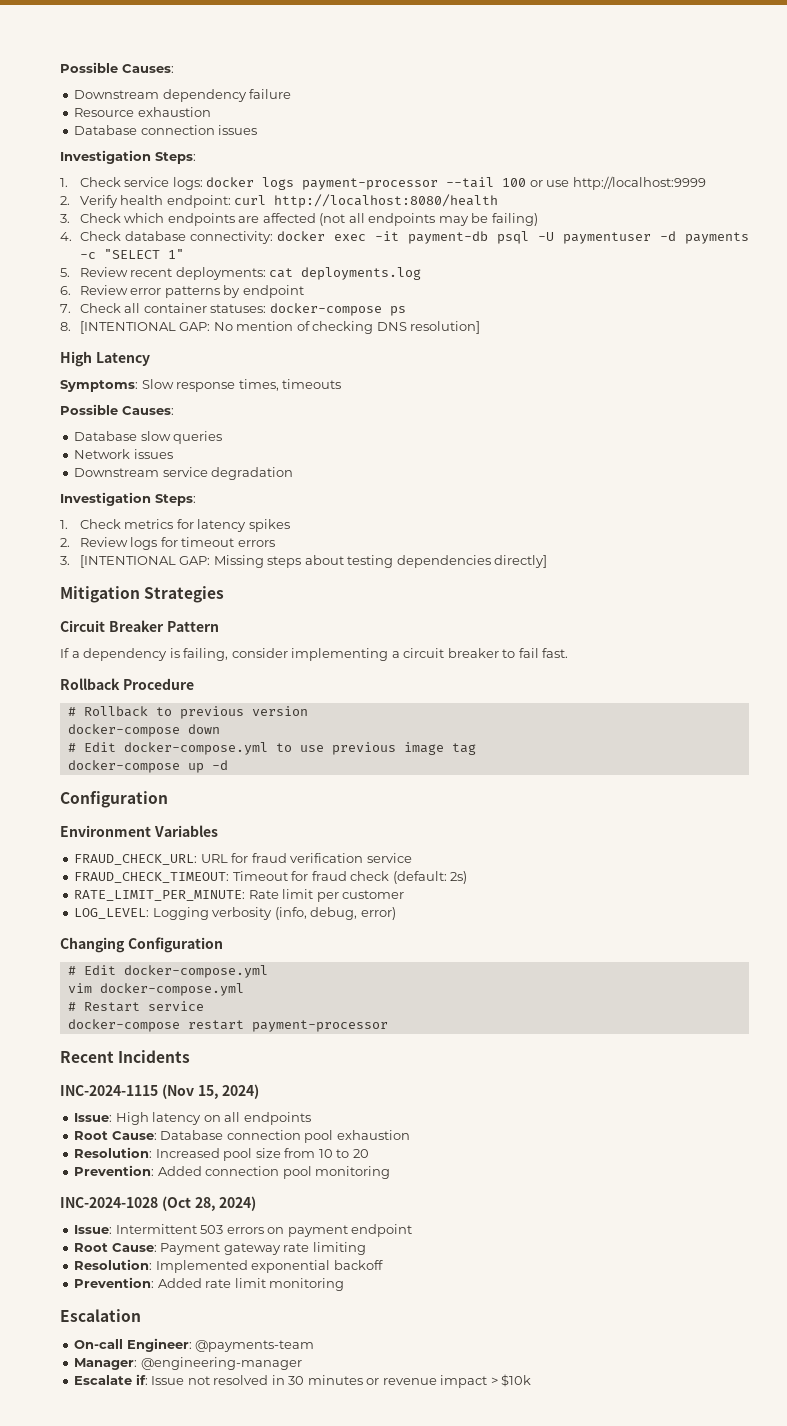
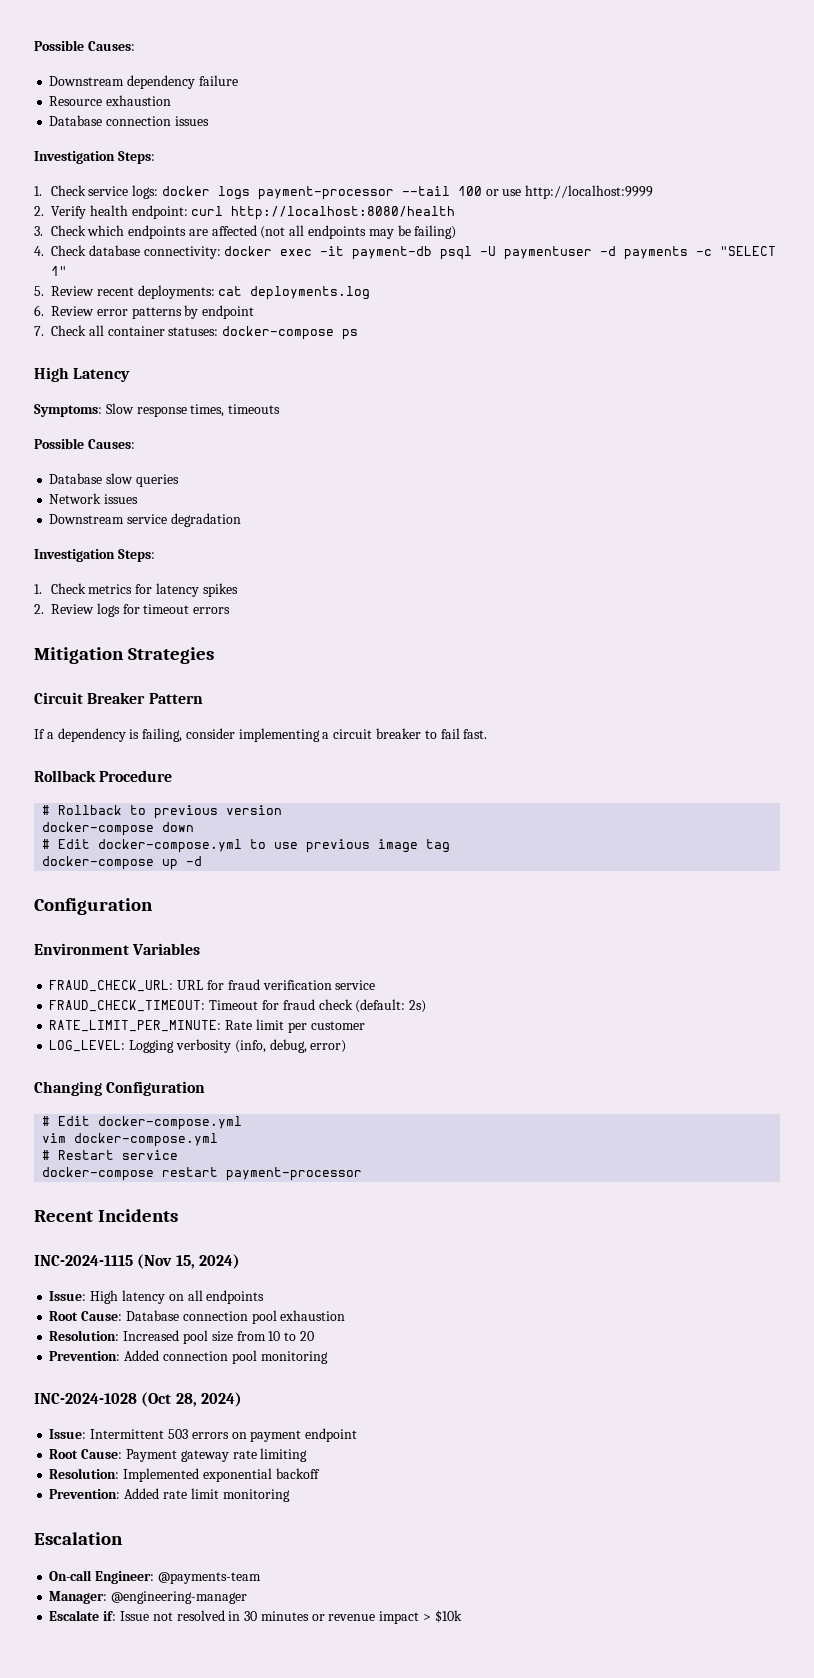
[60,321,481,334] // 8. [INTENTIONAL GAP: No mention of checking DNS resolution] -> (359, 334) none
[60,555,548,568] // 3. [INTENTIONAL GAP: Missing steps about testing dependencies directly] -> (231, 610) none

